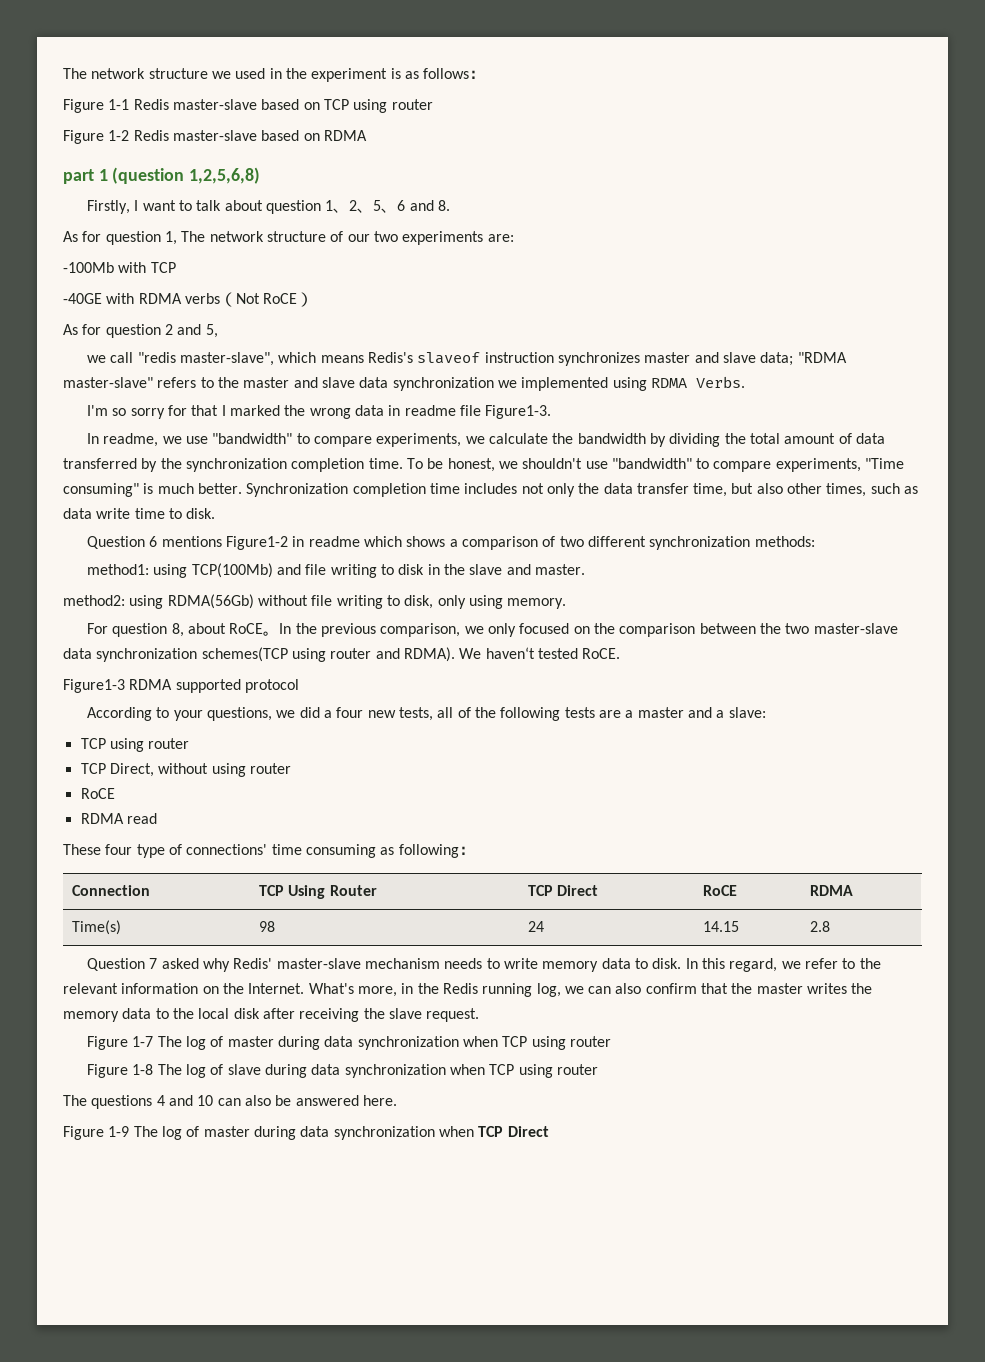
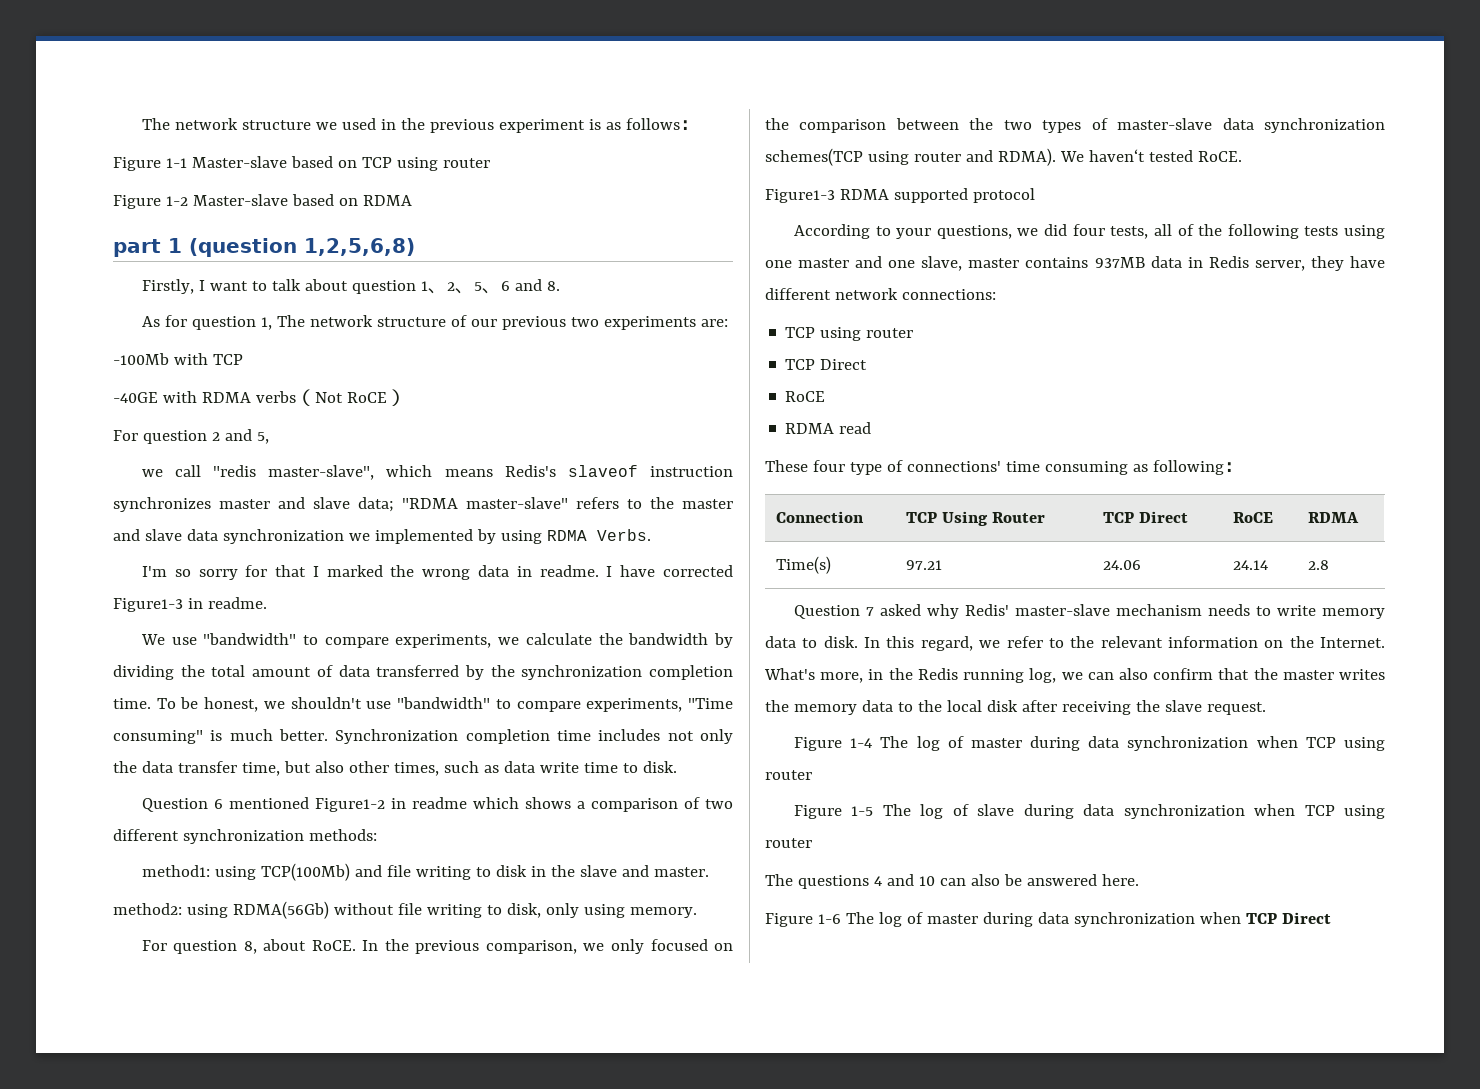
(307, 73) none -> [429,119,494,133] previous
[133,99,257,110] Redis master-slave -> [191,156,287,168] Master-slave
[133,130,257,141] Redis master-slave -> [192,194,288,206] Master-slave
(370, 238) none -> [501,316,566,330] previous
[63,324,102,335] As for -> [113,430,138,441] For
(609, 384) none -> [476,529,496,544] by
[404,405,552,419] [87,433,182,447] readme file Figure1-3. // In readme, we -> [539,565,733,577] [113,597,267,612] [140,634,165,645] readme. I have corrected Figure1-3 in readme. // We
[161,536,222,547] mentions -> [228,797,309,809] mentioned
[229,623,280,636] RoCE。 -> [311,940,356,951] RoCE.
(810, 628) none -> [1042,118,1108,133] types of
[324,707,396,718] a four new -> [1072,224,1105,236] four
[598,707,766,718] are a master and a slave: -> [1344,225,1385,239] [765,256,1386,271] [765,288,996,300] using one master and one slave, master contains 937MB data in Redis server, they have different network connections:
[109,763,291,777] Direct, without using router -> [820,359,868,370] Direct
[259,921,276,932] [528,921,545,932] [703,921,740,932] 98 | 24 | 14.15 -> [905,560,942,570] [1102,560,1141,570] [1232,560,1268,570] 97.21 | 24.06 | 24.14
[132,1036,154,1047] 1-7 -> [850,738,873,748] 1-4
[132,1064,154,1075] 1-8 -> [851,806,874,816] 1-5
[108,1126,130,1137] 1-9 -> [817,914,841,924] 1-6

